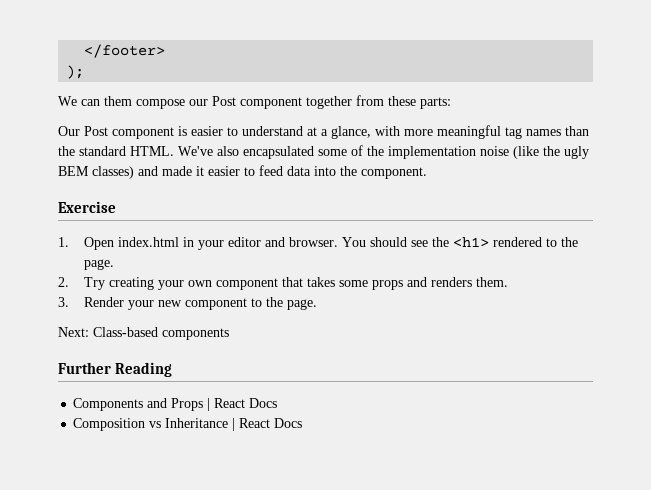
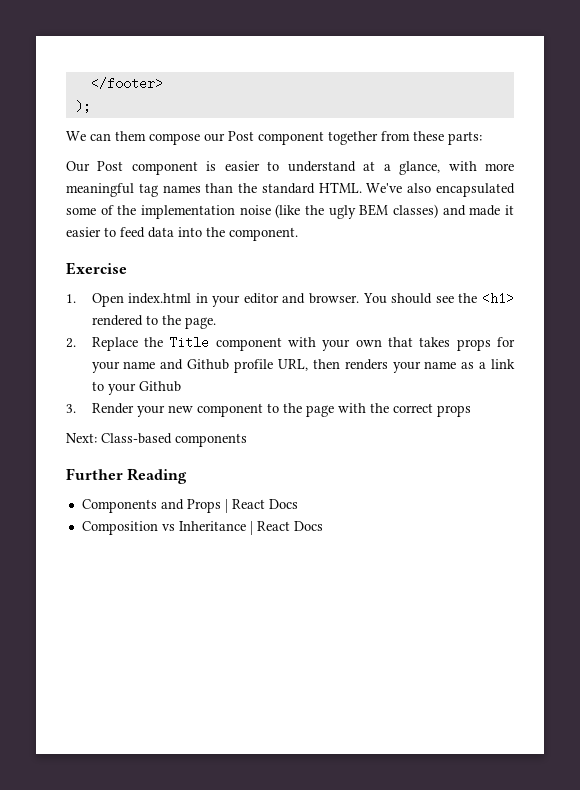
[84,277,155,290] Try creating -> [91,336,316,351] Replace the Title component with
[216,278,279,290] component -> (382, 343) none
[339,277,509,290] some props and renders them. -> [456,337,515,351] [91,359,515,373] [91,381,181,395] props for your name and Github profile URL, then renders your name as a link to your Github
[287,299,318,310] page. -> [305,403,471,417] page with the correct props

